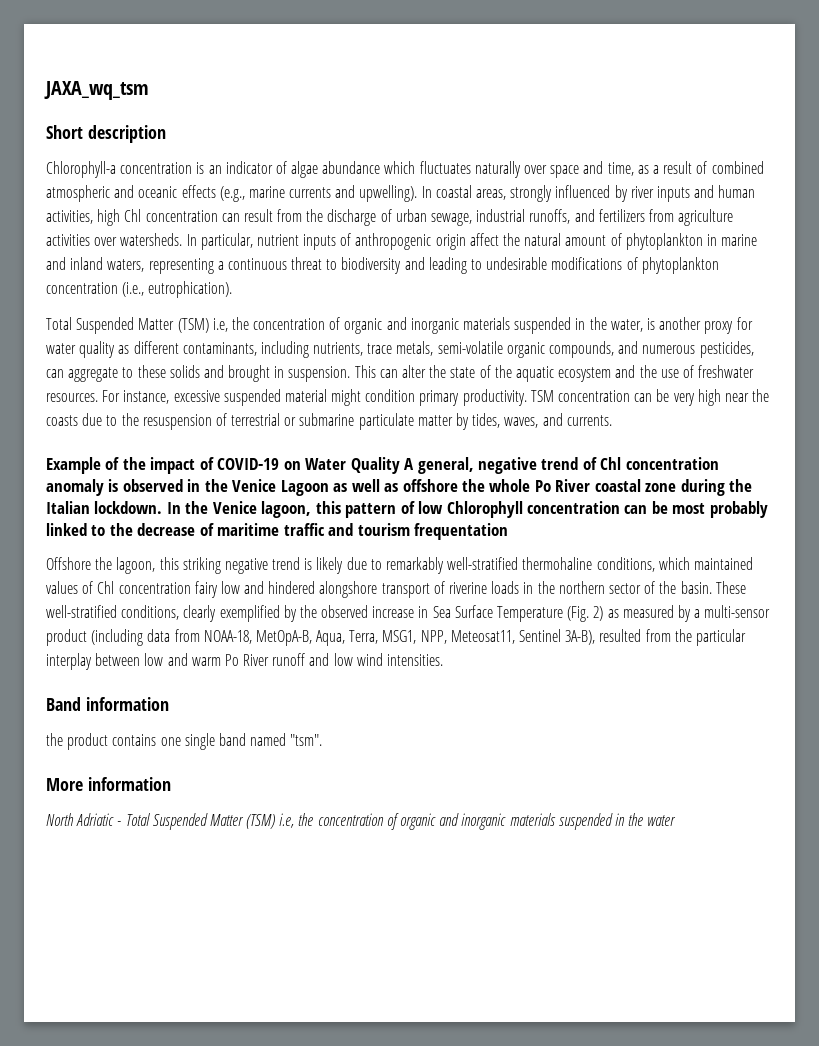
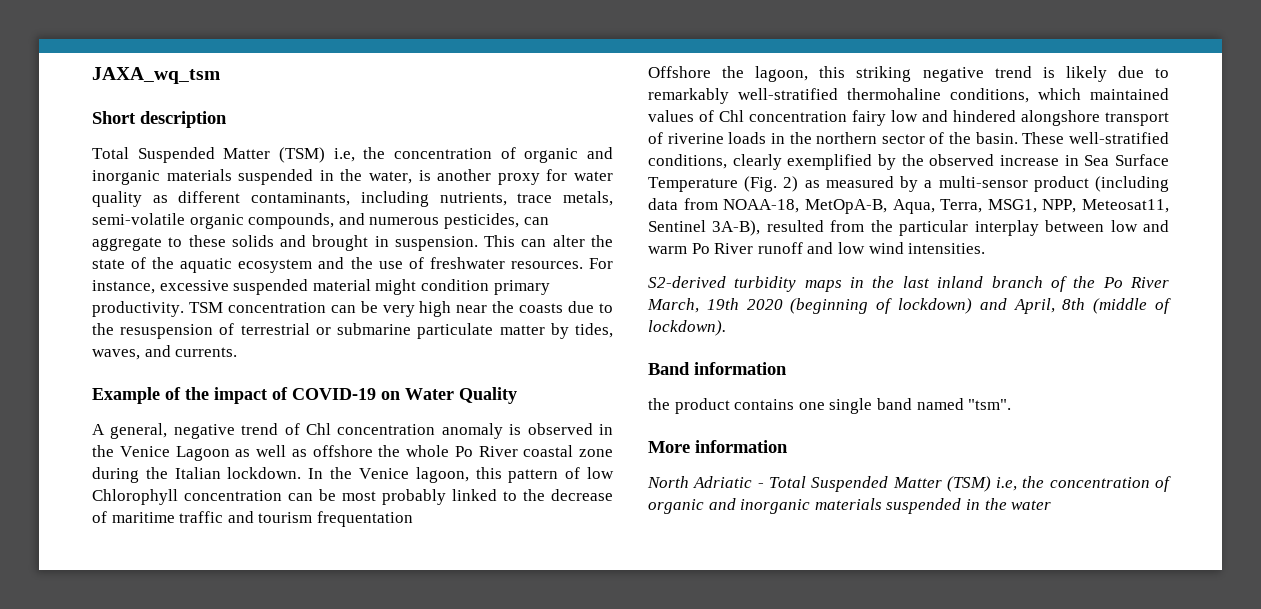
[46,161,764,178] [46,185,756,202] [46,209,734,226] [46,233,758,250] [46,257,719,274] [46,281,233,298] // Chlorophyll-a concentration is an indicator of algae abundance which fluctuates naturally over space and time, as a result of combined atmospheric and oceanic effects (e.g., marine currents and upwelling). In coastal areas, strongly influenced by river inputs and human activities, high Chl concentration can result from the discharge of urban sewage, industrial runoffs, and fertilizers from agriculture activities over watersheds. In particular, nutrient inputs of anthropogenic origin affect the natural amount of phytoplankton in marine and inland waters, representing a continuous threat to biodiversity and leading to undesirable modifications of phytoplankton concentration (i.e., eutrophication). -> (227, 119) none
(400, 465) none -> (517, 395) //
(444, 660) none -> [648,276,1169,292] [647,298,1171,314] [648,320,726,336] // S2-derived turbidity maps in the last inland branch of the Po River March, 19th 2020 (beginning of lockdown) and April, 8th (middle of lockdown).

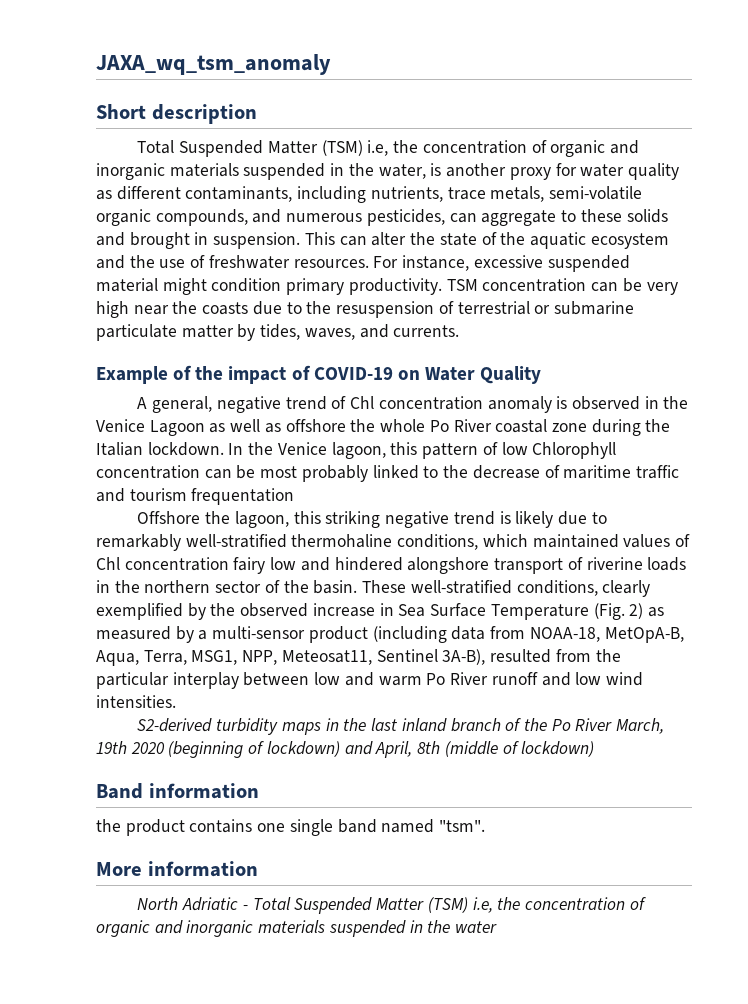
[92,67,220,84] JAXA_wq_tsm -> [96,54,331,75] JAXA_wq_tsm_anomaly
[648,320,726,336] lockdown). -> [521,741,595,757] lockdown)

